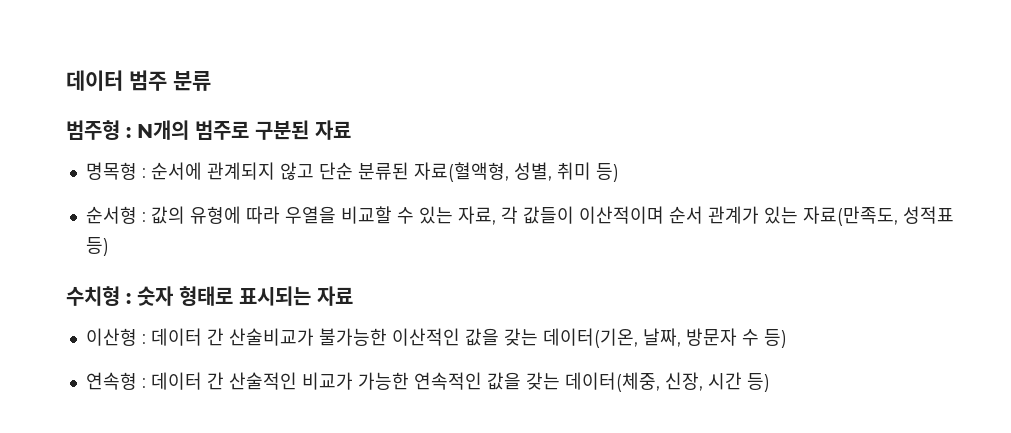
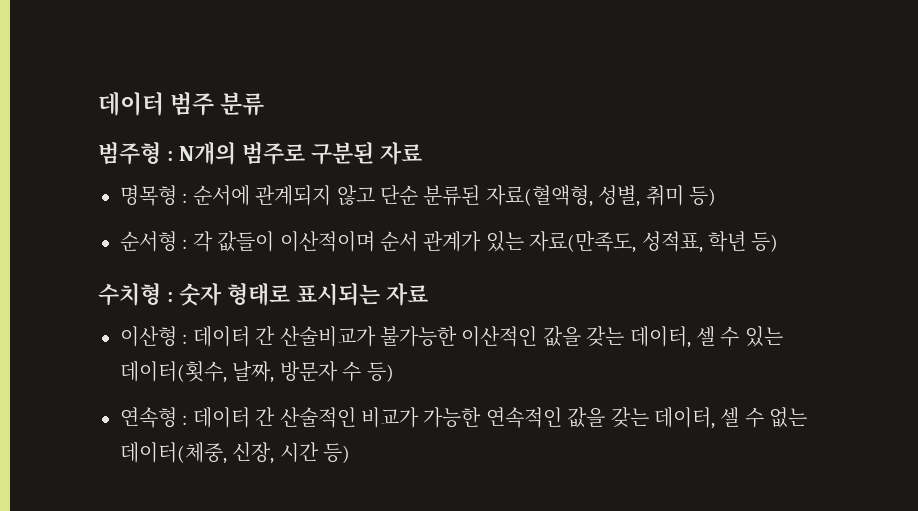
[150,206,496,225] 값의 유형에 따라 우열을 비교할 수 있는 자료, -> (188, 244) none
[902,206,954,224] 성적표 -> [641,231,746,253] 성적표, 학년
[542,328,638,348] 데이터(기온, -> [629,326,783,348] [120,361,227,383] 데이터, 셀 수 있는 데이터(횟수,
(560, 381) none -> [653,407,808,429] 데이터, 셀 수 없는

